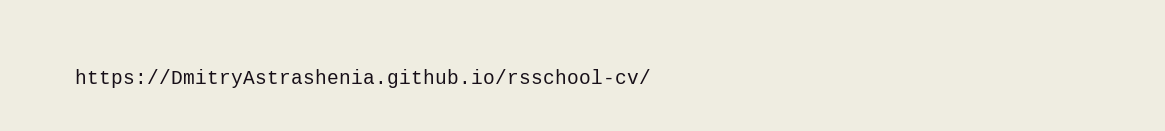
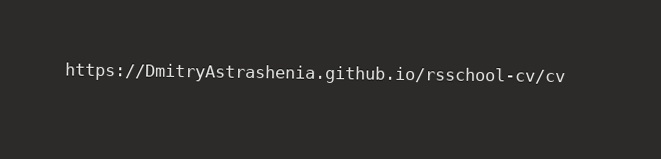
[75,69,651,88] https://DmitryAstrashenia.github.io/rsschool-cv/ -> [64,62,566,87] https://DmitryAstrashenia.github.io/rsschool-cv/cv

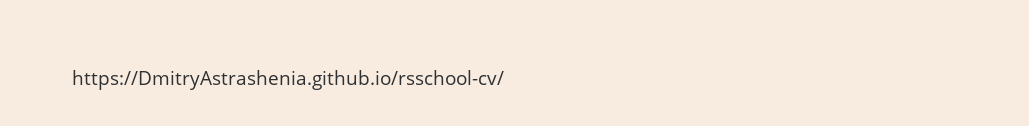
[64,62,566,87] https://DmitryAstrashenia.github.io/rsschool-cv/cv -> [72,70,504,90] https://DmitryAstrashenia.github.io/rsschool-cv/

